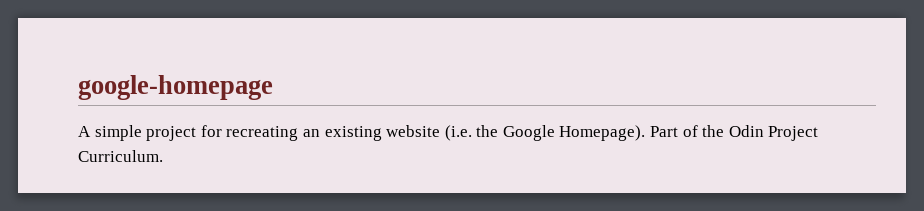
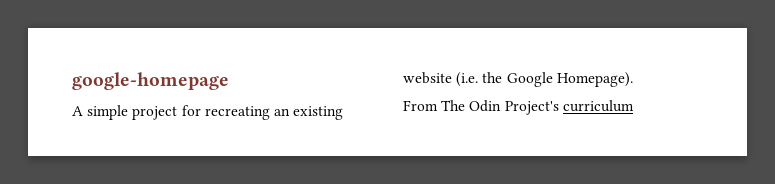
[650,125,819,141] [78,150,163,162] Part of the Odin Project Curriculum. -> [403,100,634,115] // From The Odin Project's curriculum

